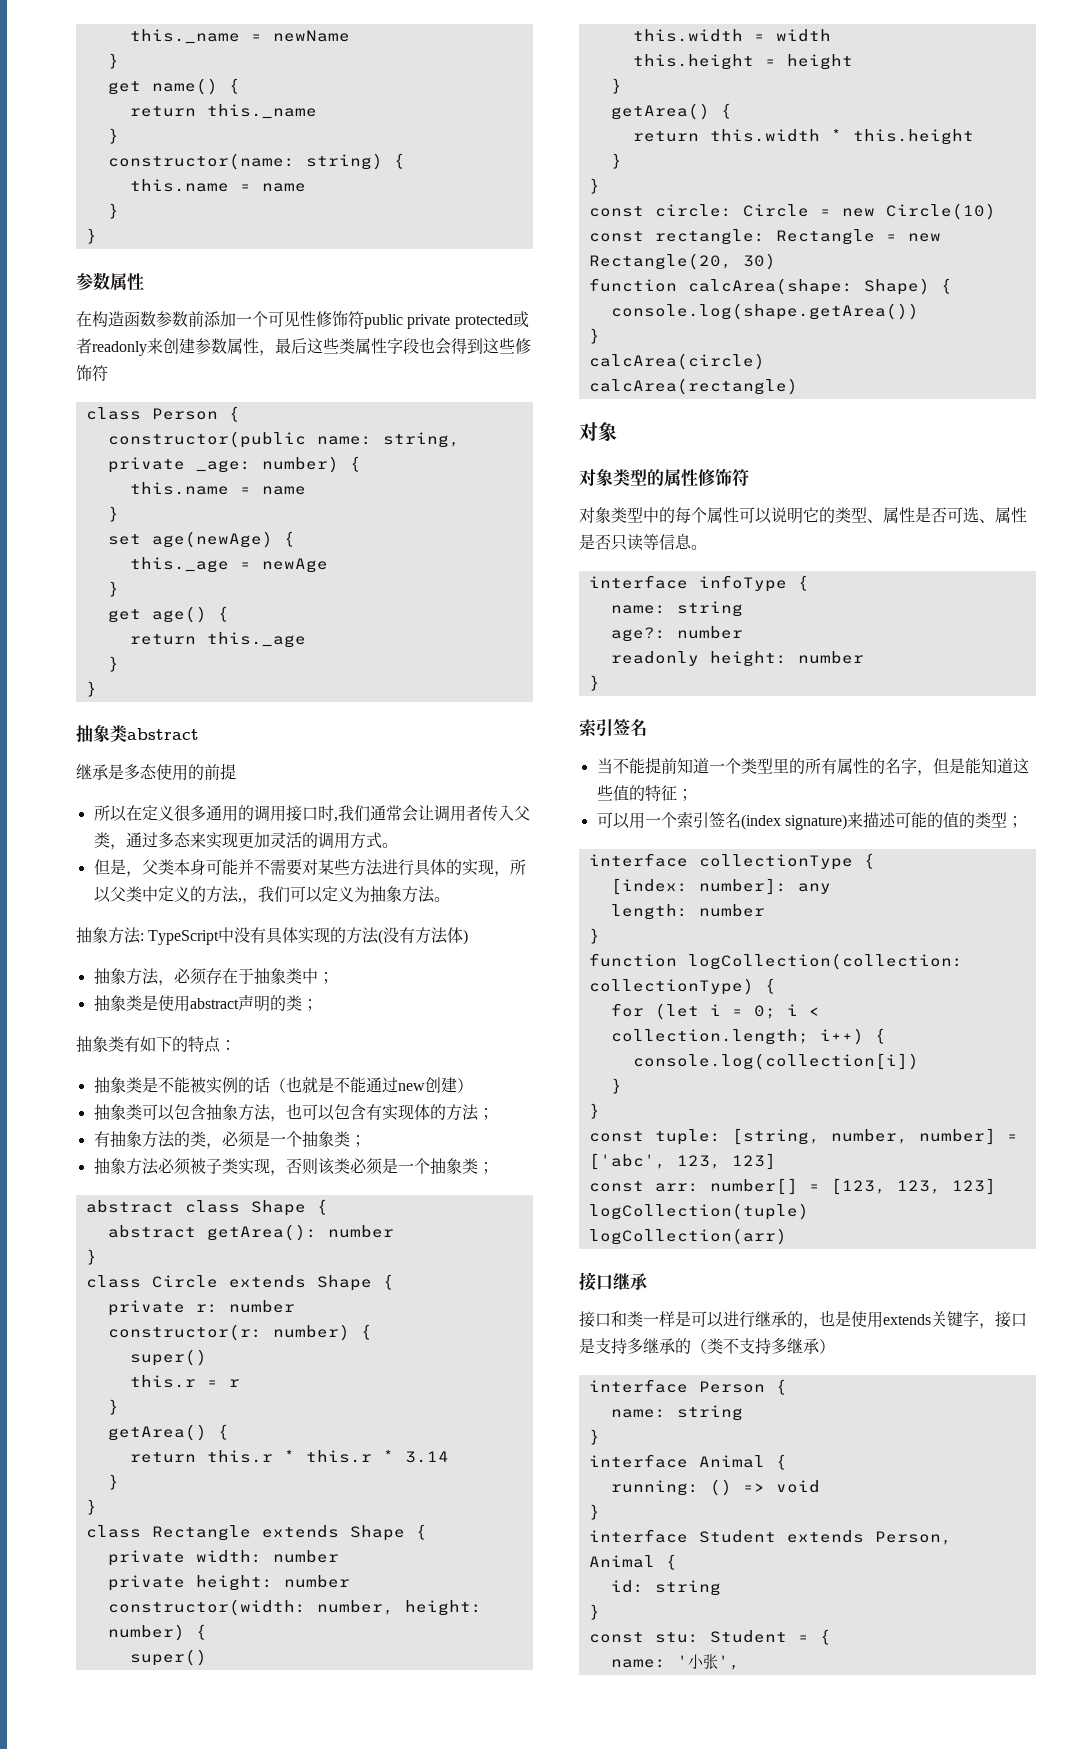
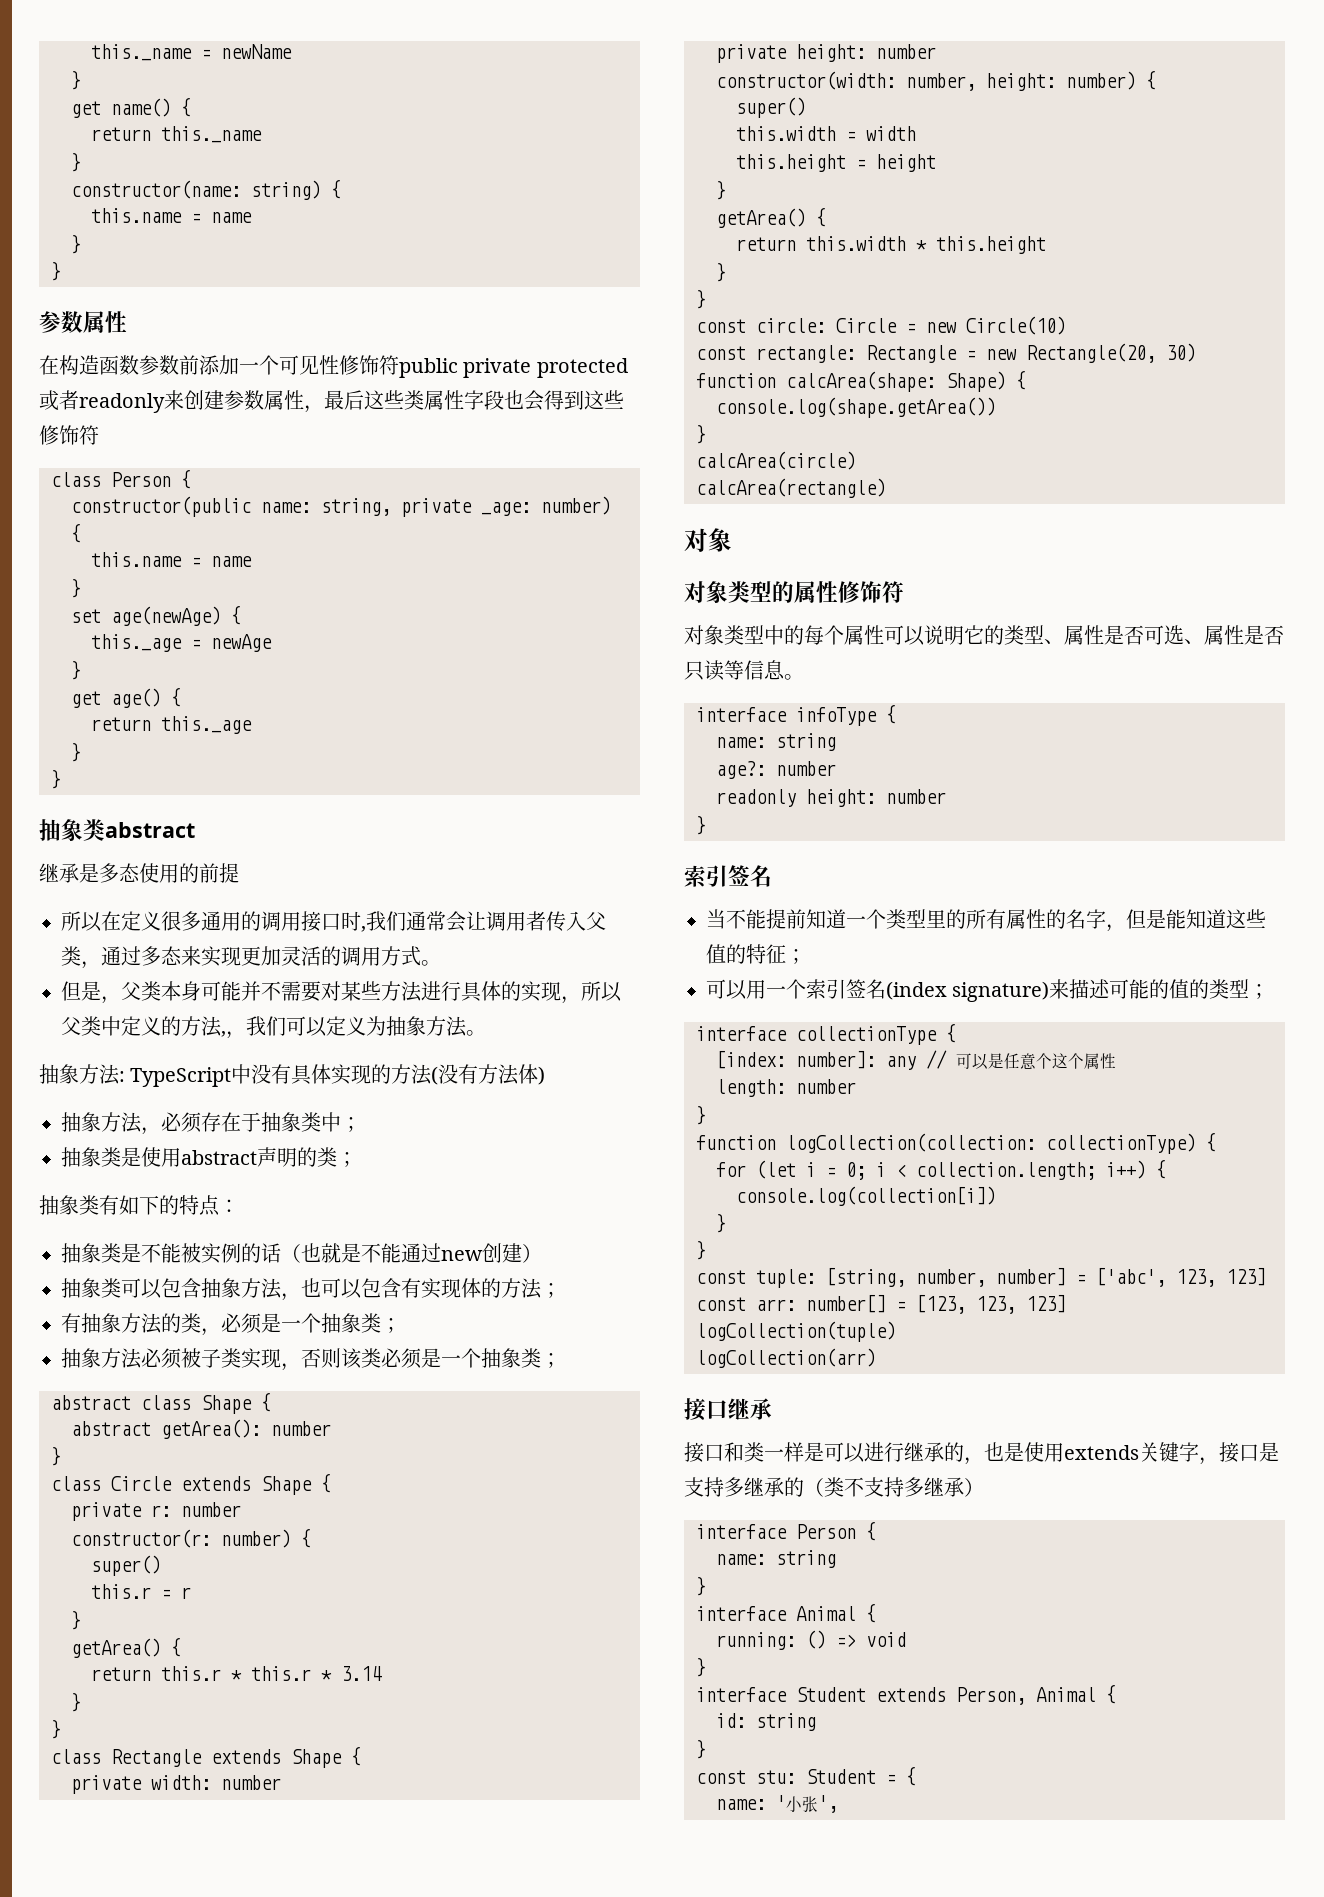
(831, 888) none -> [926,1050,1116,1070] // 可以是任意个这个属性

